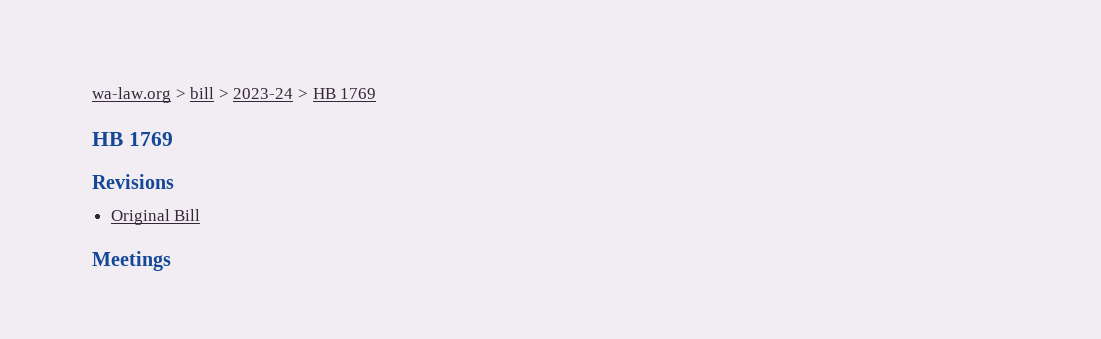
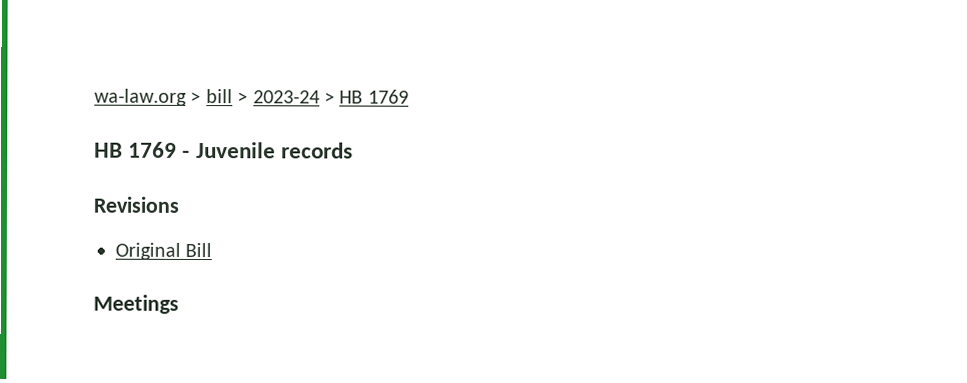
(173, 139) none -> [182,141,353,159] - Juvenile records

